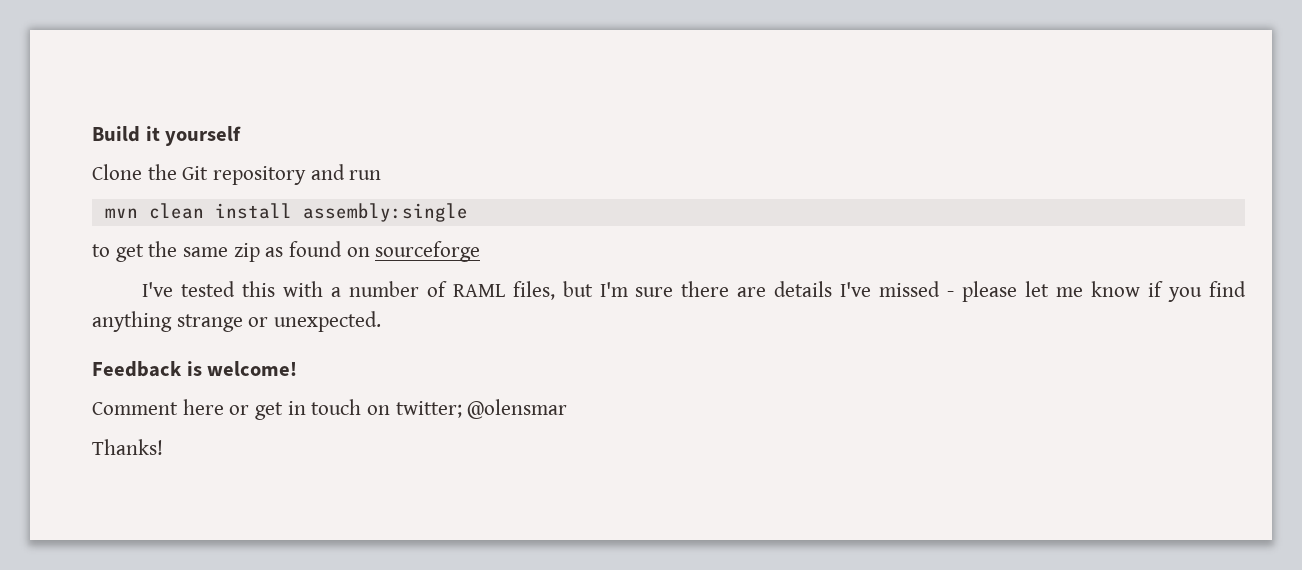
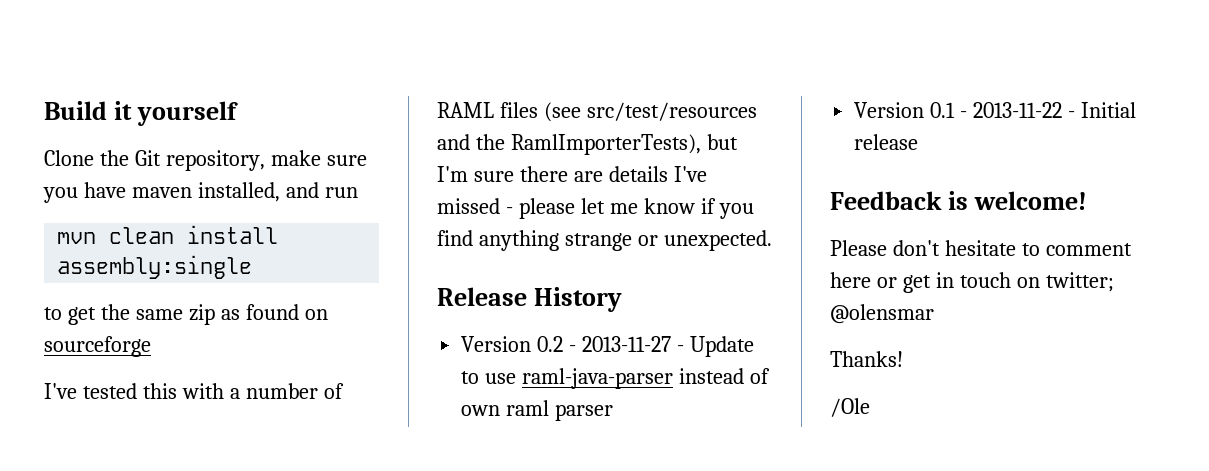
[213,166,307,185] repository -> [165,150,367,171] [43,182,280,203] repository, make sure you have maven installed,
[512,281,555,300] files, -> [499,102,757,122] [437,134,701,155] files (see src/test/resources and the RamlImporterTests),
[92,361,298,377] [92,402,178,415] Feedback is welcome! // Comment -> [437,287,622,312] [461,336,754,357] [461,368,770,389] [461,400,614,421] [854,102,1136,118] [854,134,919,150] [830,191,1087,210] [830,240,1132,256] Release History // Version 0.2 - 2013-11-27 - Update to use raml-java-parser instead of own raml parser // Version 0.1 - 2013-11-22 - Initial release // Feedback is welcome! // Please don't hesitate to comment
(163, 447) none -> [830,398,870,417] // /Ole

